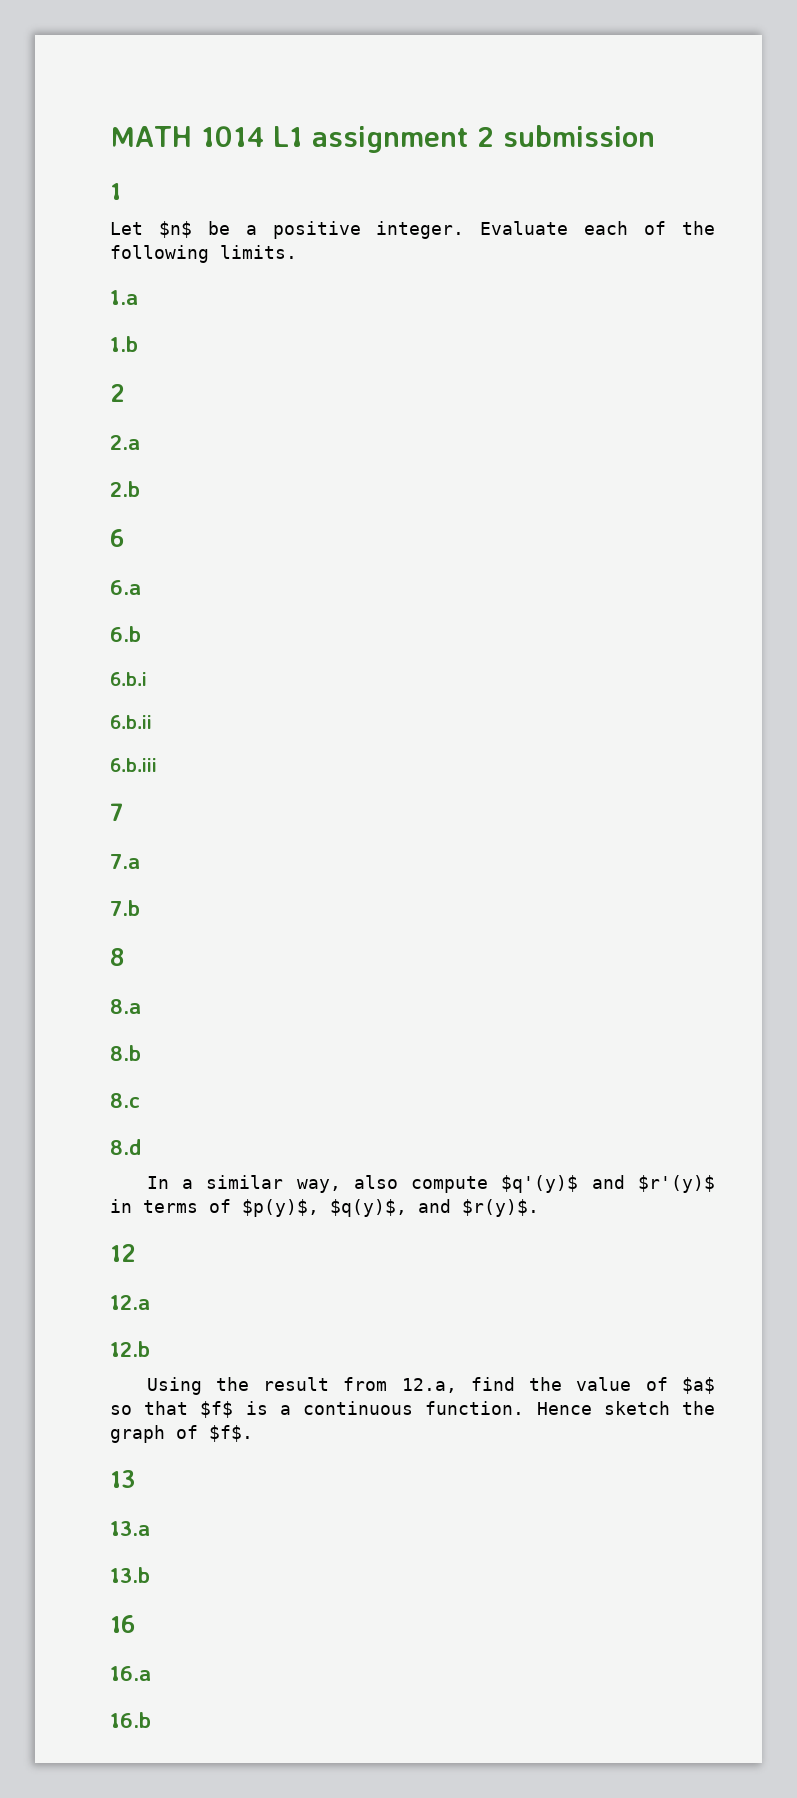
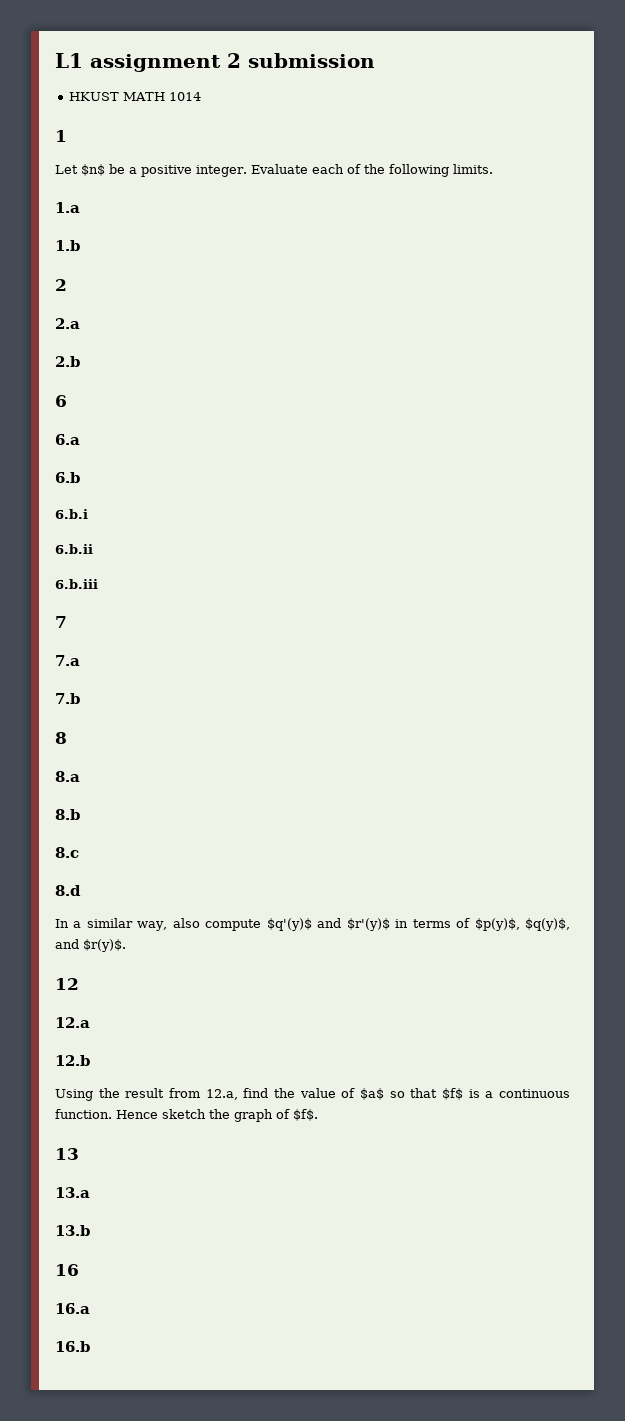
[110,126,264,147] MATH 1014 -> (55, 60) none
(655, 136) none -> [68,92,201,101] // HKUST MATH 1014

